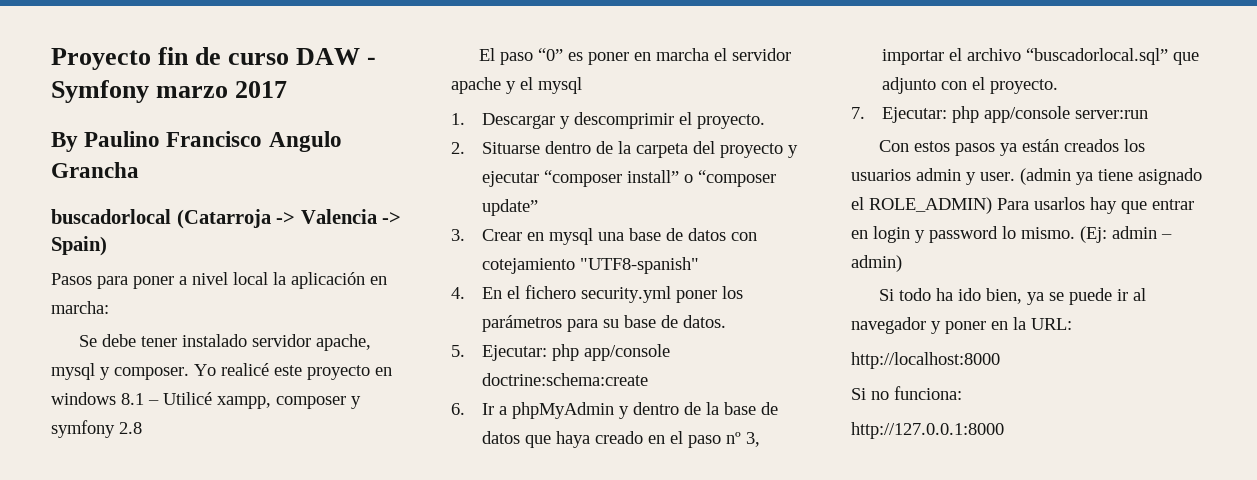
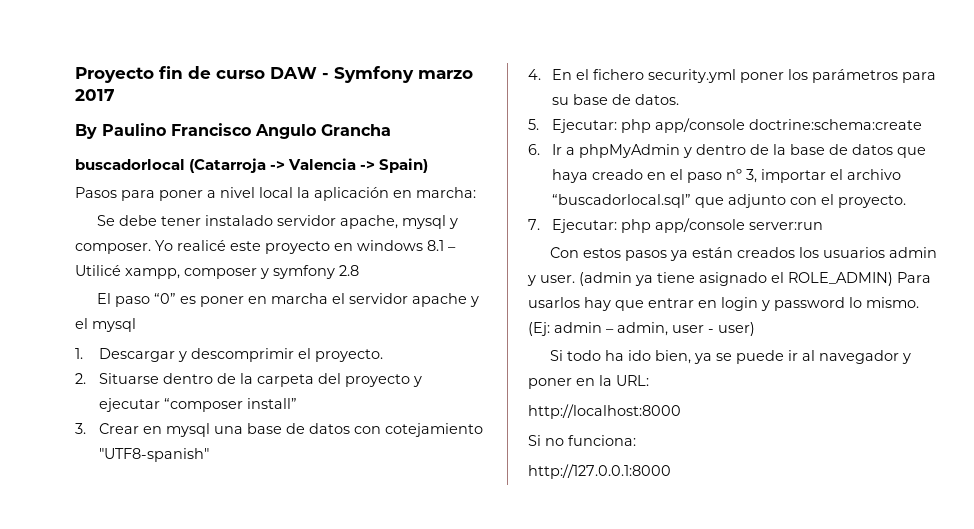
[683,170,776,187] [481,199,538,216] o “composer update” -> (297, 403) none
[851,255,902,272] admin) -> [617,322,755,336] admin, user - user)

